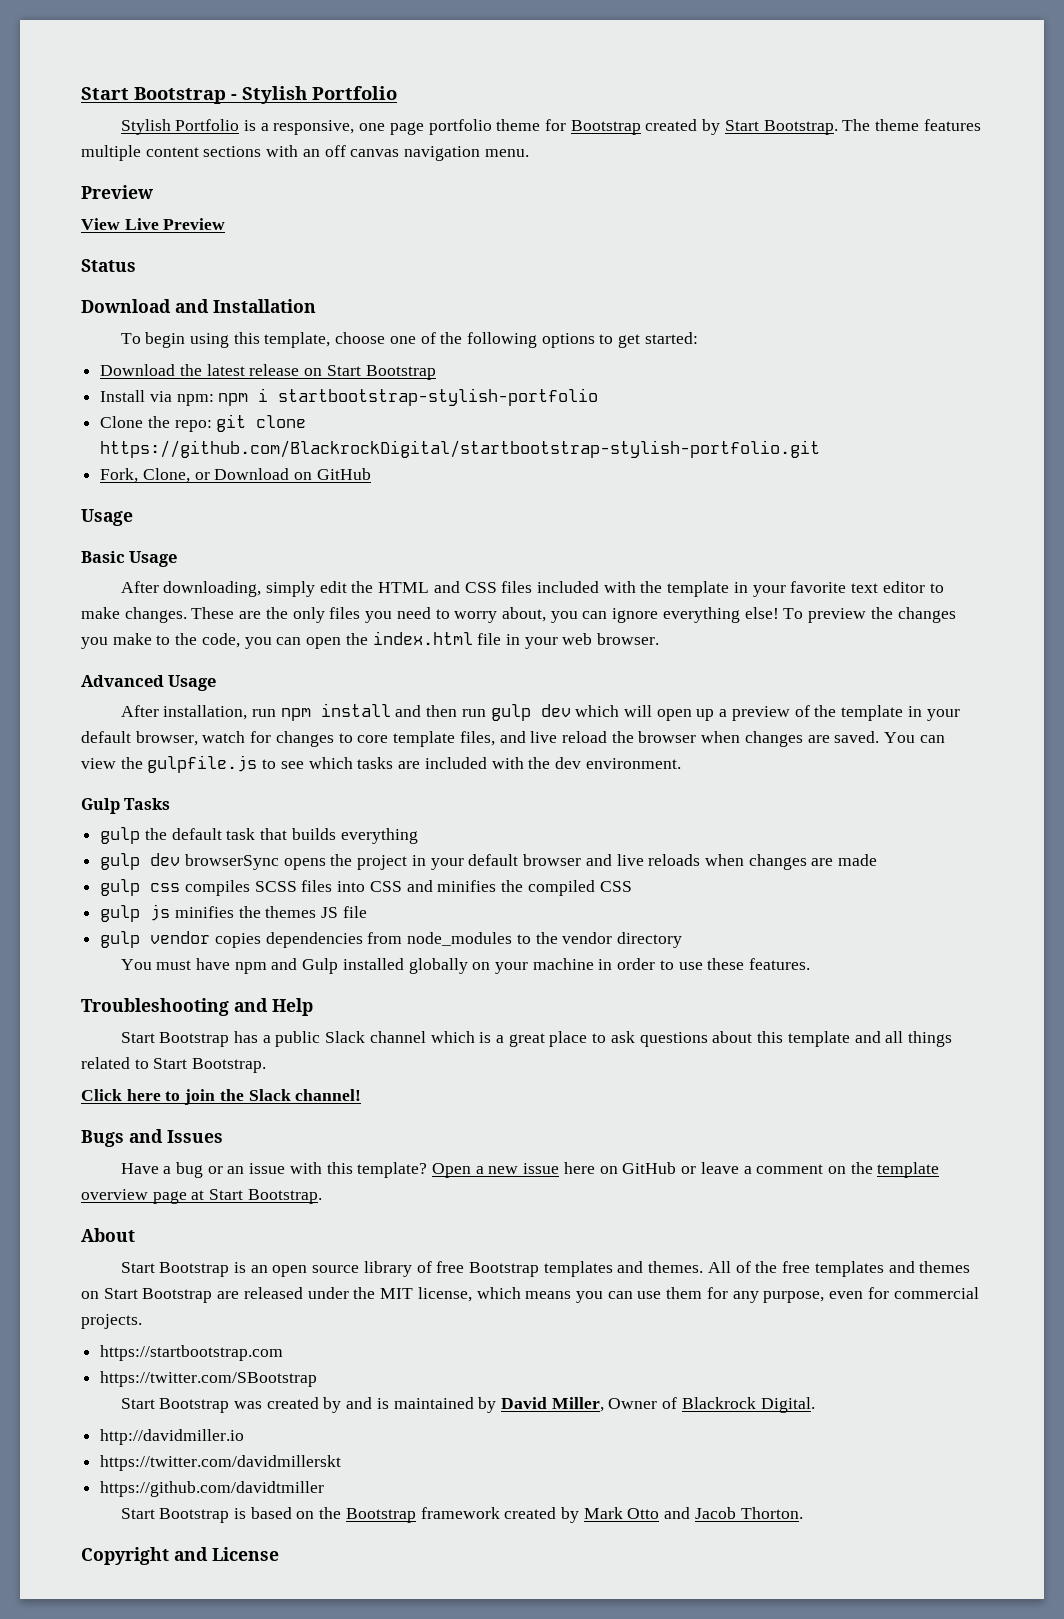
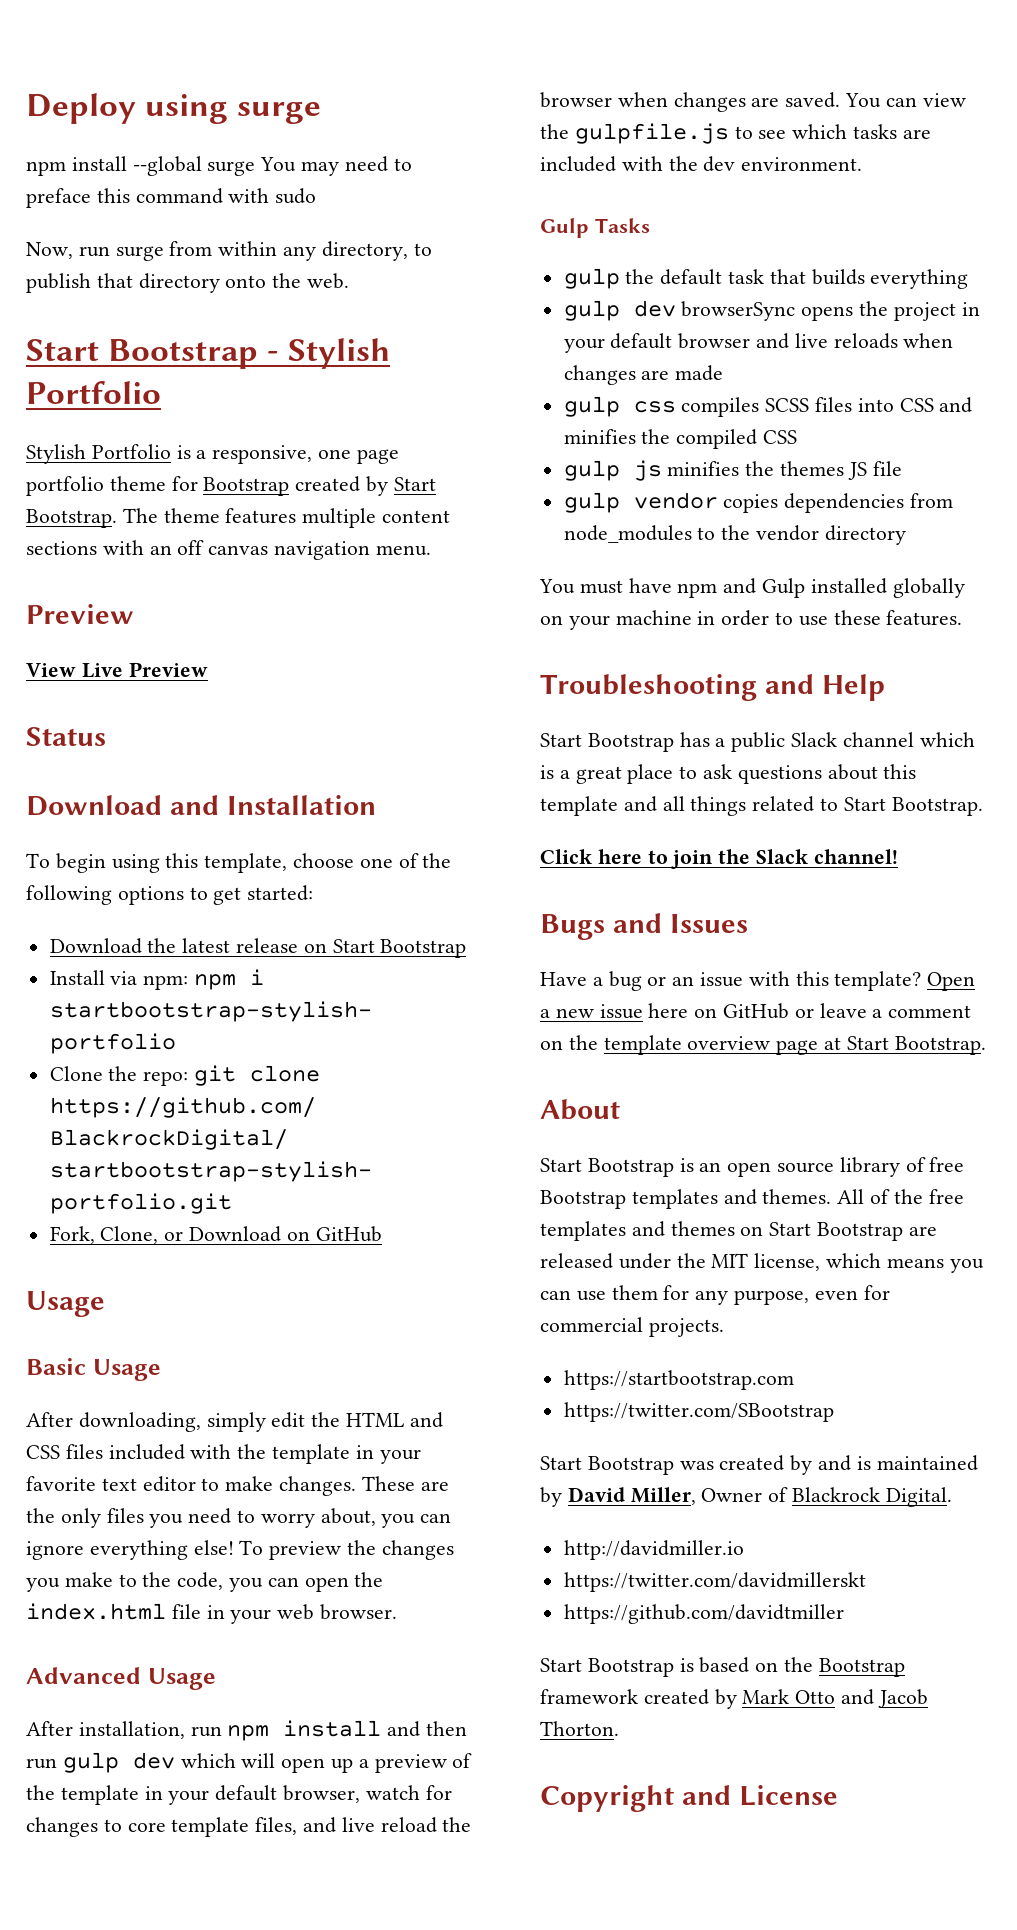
(81, 93) none -> [26,93,322,124] [26,156,412,176] [26,188,317,208] [26,241,432,261] [26,273,350,293] Deploy using surge // npm install --global surge You may need to preface this command with sudo // Now, run surge from within any directory, to publish that directory onto the web. //

